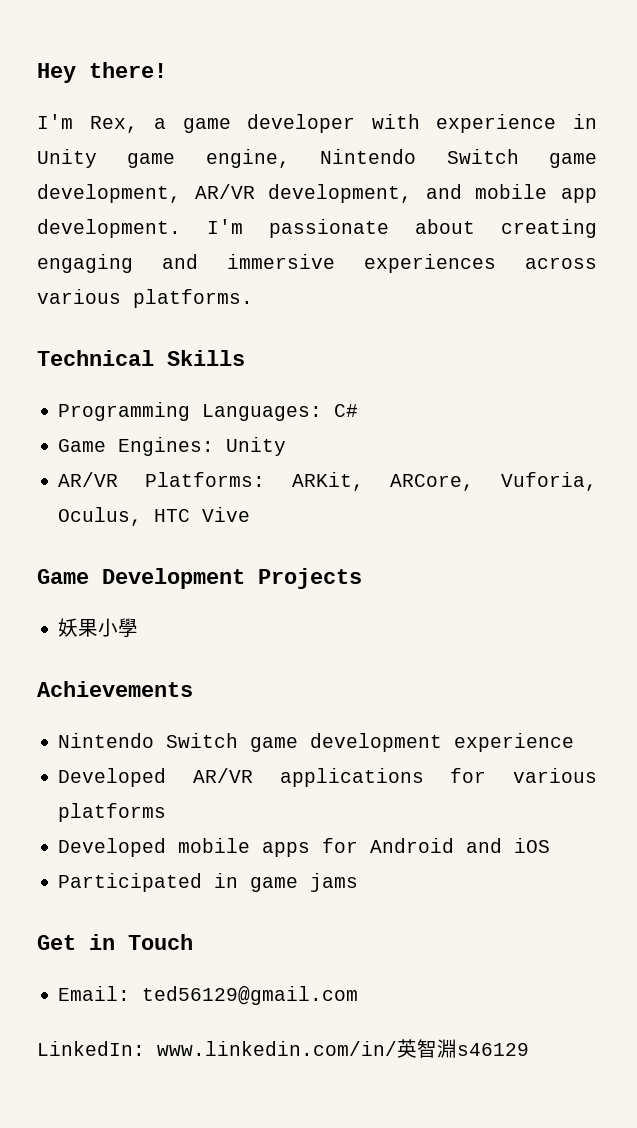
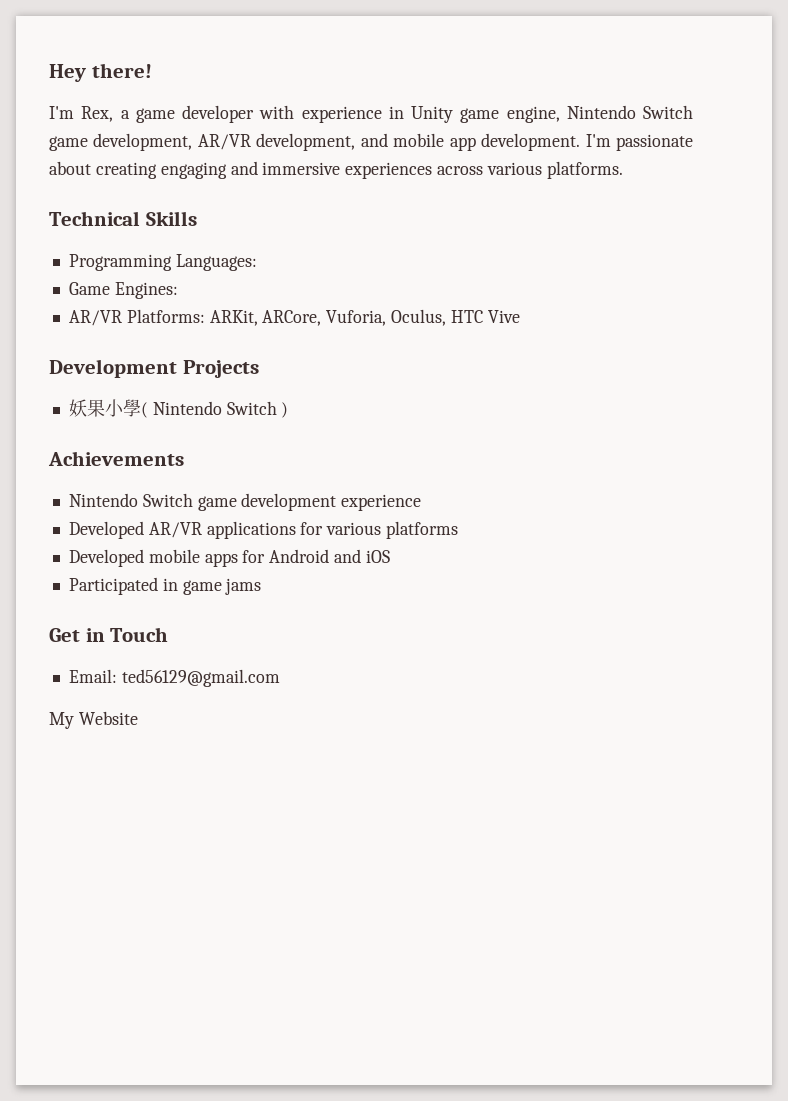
[334,404,359,417] C# -> (257, 262) none
[226,437,287,456] Unity -> (178, 290) none
[37,569,89,584] Game -> (520, 316) none
(139, 627) none -> [140,401,289,418] ( Nintendo Switch )
[37,1039,529,1058] LinkedIn: www.linkedin.com/in/英智淵s46129 -> [49,711,138,729] My Website

